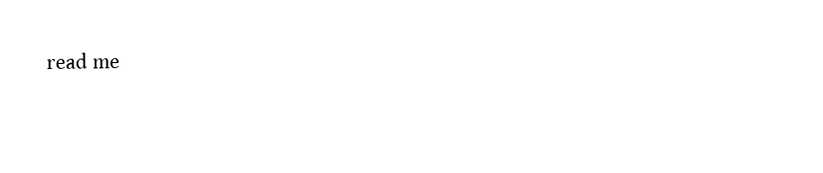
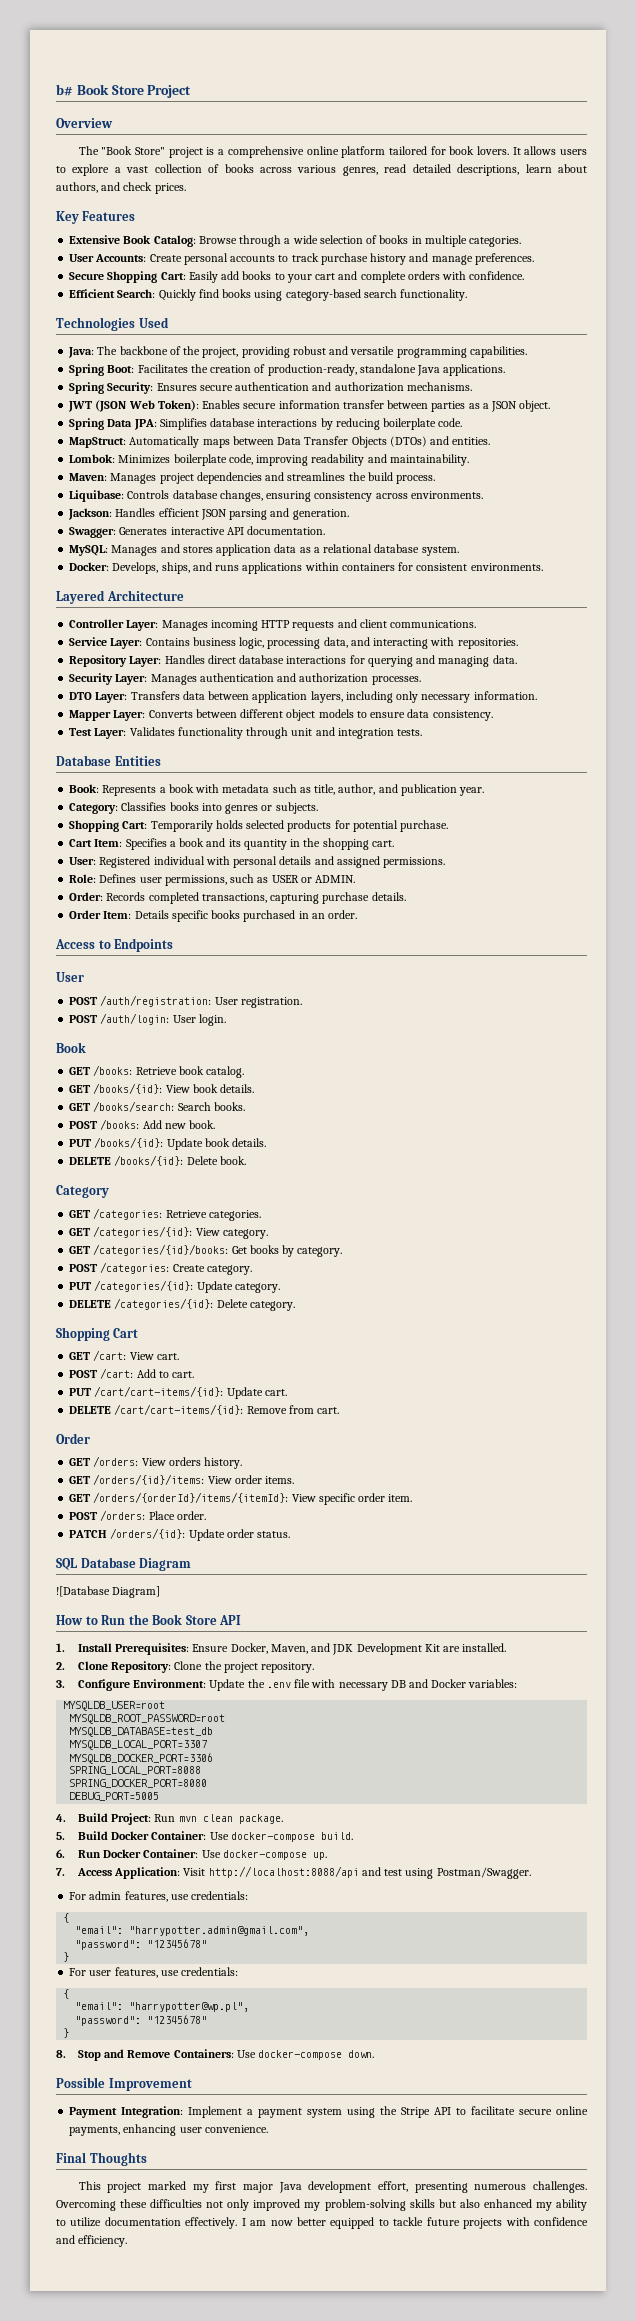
[46,52,120,70] read me -> [56,84,192,98] [56,118,113,128] [78,146,587,158] [56,164,587,176] [56,182,186,194] [56,211,136,224] [69,235,522,247] [69,253,534,265] [69,271,525,283] [69,289,468,301] [56,317,169,331] [68,346,527,358] [69,364,506,376] [69,382,472,394] [68,400,551,412] [69,418,463,430] [69,436,491,448] [69,454,469,466] [69,472,436,484] [69,490,483,502] [68,508,349,520] [69,526,326,538] [69,544,459,556] [69,562,543,574] [56,590,184,604] [69,619,477,631] [69,637,518,649] [69,655,517,667] [69,673,421,685] [69,691,537,703] [69,709,493,721] [69,727,423,739] [56,755,161,766] [69,784,485,796] [69,802,318,814] [69,820,449,832] [69,838,394,850] [69,856,446,868] [69,874,356,886] [69,892,406,904] [69,910,358,922] [55,938,174,952] [56,972,84,982] [69,995,302,1008] [69,1013,226,1026] [56,1042,86,1053] [69,1065,245,1078] [69,1083,255,1094] [69,1101,245,1112] [69,1119,216,1130] [69,1137,267,1150] [69,1155,246,1166] [56,1185,109,1198] [69,1208,261,1221] [69,1226,268,1239] [69,1244,343,1257] [69,1262,252,1275] [69,1280,280,1293] [69,1298,295,1311] [56,1327,139,1341] [69,1350,179,1361] [69,1368,195,1379] [69,1386,287,1399] [69,1404,340,1415] [56,1433,90,1444] [69,1456,243,1469] [69,1474,295,1485] [69,1492,413,1505] [69,1510,206,1521] [69,1528,291,1541] [56,1557,192,1571] [56,1586,161,1598] [56,1614,242,1625] [56,1643,507,1655] [56,1661,315,1673] [56,1679,518,1691] [63,1701,166,1711] [69,1714,226,1724] [69,1727,214,1737] [69,1740,208,1750] [69,1753,214,1764] [69,1766,202,1775] [69,1779,208,1788] [69,1792,160,1801] [56,1813,283,1825] [56,1831,353,1842] [56,1849,327,1860] [56,1866,531,1879] [69,1891,249,1902] [63,1913,70,1923] [75,1926,310,1936] [75,1939,208,1950] [63,1952,70,1962] [69,1967,239,1978] [63,1989,70,1999] [75,2002,250,2012] [75,2015,208,2026] [63,2028,70,2038] [56,2049,375,2061] [56,2077,192,2091] [69,2106,588,2118] [69,2124,268,2136] [56,2152,147,2166] [78,2181,587,2193] [56,2199,588,2211] [56,2217,588,2229] [56,2235,128,2247] b# Book Store Project // Overview // The "Book Store" project is a comprehensive online platform tailored for book lovers. It allows users to explore a vast collection of books across various genres, read detailed descriptions, learn about authors, and check prices. // Key Features // Extensive Book Catalog: Browse through a wide selection of books in multiple categories. // User Accounts: Create personal accounts to track purchase history and manage preferences. // Secure Shopping Cart: Easily add books to your cart and complete orders with confidence. // Efficient Search: Quickly find books using category-based search functionality. // Technologies Used // Java: The backbone of the project, providing robust and versatile programming capabilities. // Spring Boot: Facilitates the creation of production-ready, standalone Java applications. // Spring Security: Ensures secure authentication and authorization mechanisms. // JWT (JSON Web Token): Enables secure information transfer between parties as a JSON object. // Spring Data JPA: Simplifies database interactions by reducing boilerplate code. // MapStruct: Automatically maps between Data Transfer Objects (DTOs) and entities. // Lombok: Minimizes boilerplate code, improving readability and maintainability. // Maven: Manages project dependencies and streamlines the build process. // Liquibase: Controls database changes, ensuring consistency across environments. // Jackson: Handles efficient JSON parsing and generation. // Swagger: Generates interactive API documentation. // MySQL: Manages and stores application data as a relational database system. // Docker: Develops, ships, and runs applications within containers for consistent environments. // Layered Architecture // Controller Layer: Manages incoming HTTP requests and client communications. // Service Layer: Contains business logic, processing data, and interacting with repositories. // Repository Layer: Handles direct database interactions for querying and managing data. // Security Layer: Manages authentication and authorization processes. // DTO Layer: Transfers data between application layers, including only necessary information. // Mapper Layer: Converts between different object models to ensure data consistency. // Test Layer: Validates functionality through unit and integration tests. // Database Entities // Book: Represents a book with metadata such as title, author, and publication year. // Category: Classifies books into genres or subjects. // Shopping Cart: Temporarily holds selected products for potential purchase. // Cart Item: Specifies a book and its quantity in the shopping cart. // User: Registered individual with personal details and assigned permissions. // Role: Defines user permissions, such as USER or ADMIN. // Order: Records completed transactions, capturing purchase details. // Order Item: Details specific books purchased in an order. // Access to Endpoints // User // POST /auth/registration: User registration. // POST /auth/login: User login. // Book // GET /books: Retrieve book catalog. // GET /books/{id}: View book details. // GET /books/search: Search books. // POST /books: Add new book. // PUT /books/{id}: Update book details. // DELETE /books/{id}: Delete book. // Category // GET /categories: Retrieve categories. // GET /categories/{id}: View category. // GET /categories/{id}/books: Get books by category. // POST /categories: Create category. // PUT /categories/{id}: Update category. // DELETE /categories/{id}: Delete category. // Shopping Cart // GET /cart: View cart. // POST /cart: Add to cart. // PUT /cart/cart-items/{id}: Update cart. // DELETE /cart/cart-items/{id}: Remove from cart. // Order // GET /orders: View orders history. // GET /orders/{id}/items: View order items. // GET /orders/{orderId}/items/{itemId}: View specific order item. // POST /orders: Place order. // PATCH /orders/{id}: Update order status. // SQL Database Diagram // ![Database Diagram] // How to Run the Book Store API // 1. Install Prerequisites: Ensure Docker, Maven, and JDK Development Kit are installed. // 2. Clone Repository: Clone the project repository. // 3. Configure Environment: Update the .env file with necessary DB and Docker variables: // MYSQLDB_USER=root // MYSQLDB_ROOT_PASSWORD=root // MYSQLDB_DATABASE=test_db // MYSQLDB_LOCAL_PORT=3307 // MYSQLDB_DOCKER_PORT=3306 // SPRING_LOCAL_PORT=8088 // SPRING_DOCKER_PORT=8080 // DEBUG_PORT=5005 // 4. Build Project: Run mvn clean package. // 5. Build Docker Container: Use docker-compose build. // 6. Run Docker Container: Use docker-compose up. // 7. Access Application: Visit http://localhost:8088/api and test using Postman/Swagger. // For admin features, use credentials: // { // "email": "harrypotter.admin@gmail.com", // "password": "12345678" // } // For user features, use credentials: // { // "email": "harrypotter@wp.pl", // "password": "12345678" // } // 8. Stop and Remove Containers: Use docker-compose down. // Possible Improvement // Payment Integration: Implement a payment system using the Stripe API to facilitate secure online payments, enhancing user convenience. // Final Thoughts // This project marked my first major Java development effort, presenting numerous challenges. Overcoming these difficulties not only improved my problem-solving skills but also enhanced my ability to utilize documentation effectively. I am now better equipped to tackle future projects with confidence and efficiency.

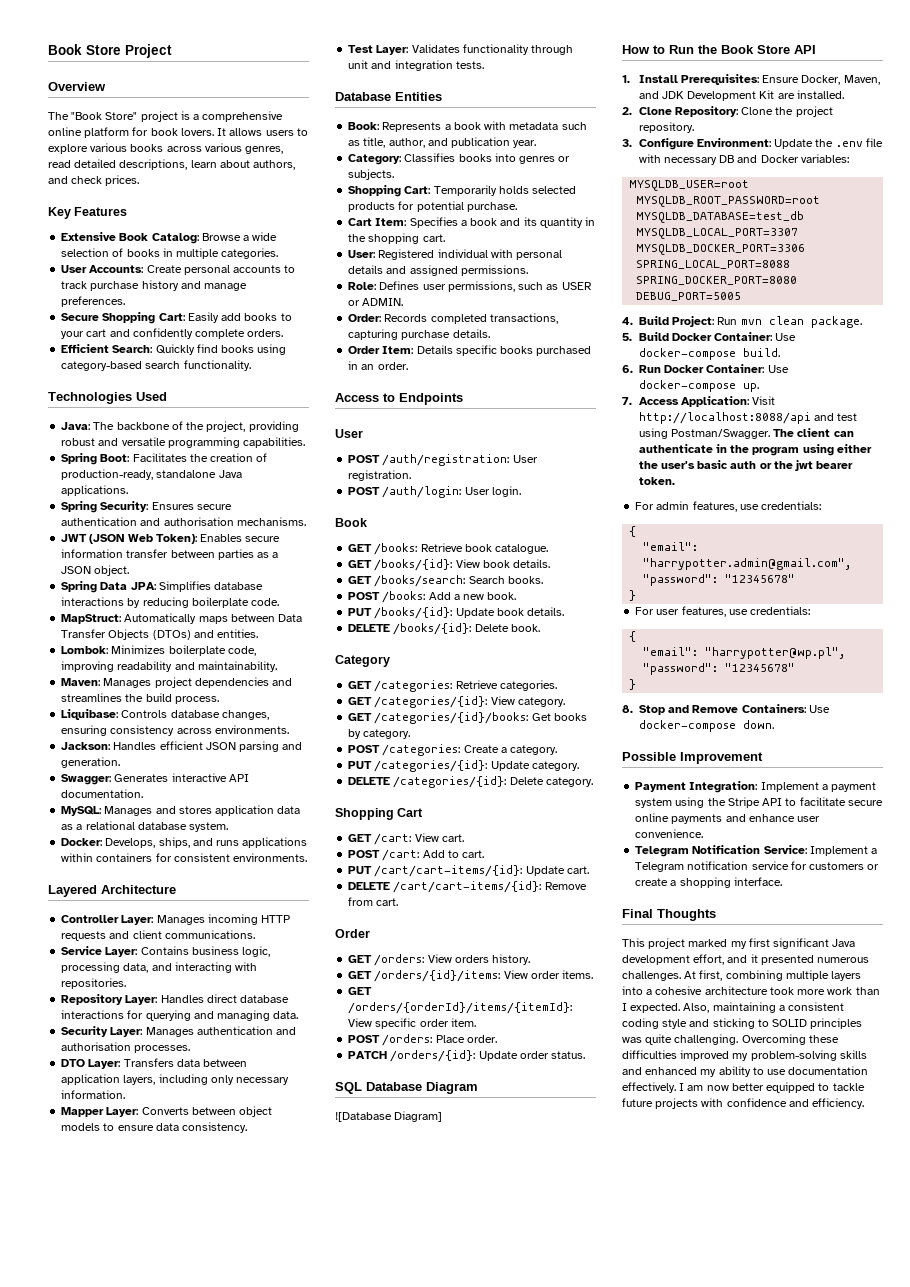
[56,84,73,96] b# -> (48, 49) none
[388,146,427,155] tailored -> (130, 132) none
[114,164,220,173] a vast collection of -> [90,143,128,152] various
[239,235,282,247] through -> (241, 237) none
[360,271,525,283] complete orders with confidence. -> [132,328,284,339] confidently complete orders.
[334,382,404,392] authorization -> [163,517,234,526] authorisation
[299,673,369,683] authorization -> [61,1042,132,1051] authorisation
[240,709,284,718] different -> (236, 1111) none
[206,1066,245,1078] catalog. -> [495,544,549,554] catalogue.
(162, 1124) none -> [453,594,460,600] a
(205, 1268) none -> [500,747,507,753] a
(531, 1873) none -> [773,428,854,437] [638,444,872,456] [638,460,854,471] [638,477,675,485] The client can authenticate in the program using either the user's basic auth or the jwt bearer token.
[69,2124,177,2136] payments, enhancing -> [671,814,795,824] payments and enhance
(268, 2129) none -> [635,845,878,857] [635,861,880,872] [635,877,782,888] // Telegram Notification Service: Implement a Telegram notification service for customers or create a shopping interface.
[243,2182,274,2193] major -> [773,938,830,949] significant
[414,2181,587,2193] presenting numerous challenges. -> [727,954,870,965] [622,970,862,981] [622,986,880,995] [622,1002,845,1013] [622,1018,863,1029] [622,1034,739,1045] and it presented numerous challenges. At first, combining multiple layers into a cohesive architecture took more work than I expected. Also, maintaining a consistent coding style and sticking to SOLID principles was quite challenging.
[206,2199,250,2211] not only -> (677, 1054) none
[438,2199,480,2208] but also -> [622,1067,642,1075] and
[70,2217,102,2227] utilize -> [767,1069,787,1075] use

